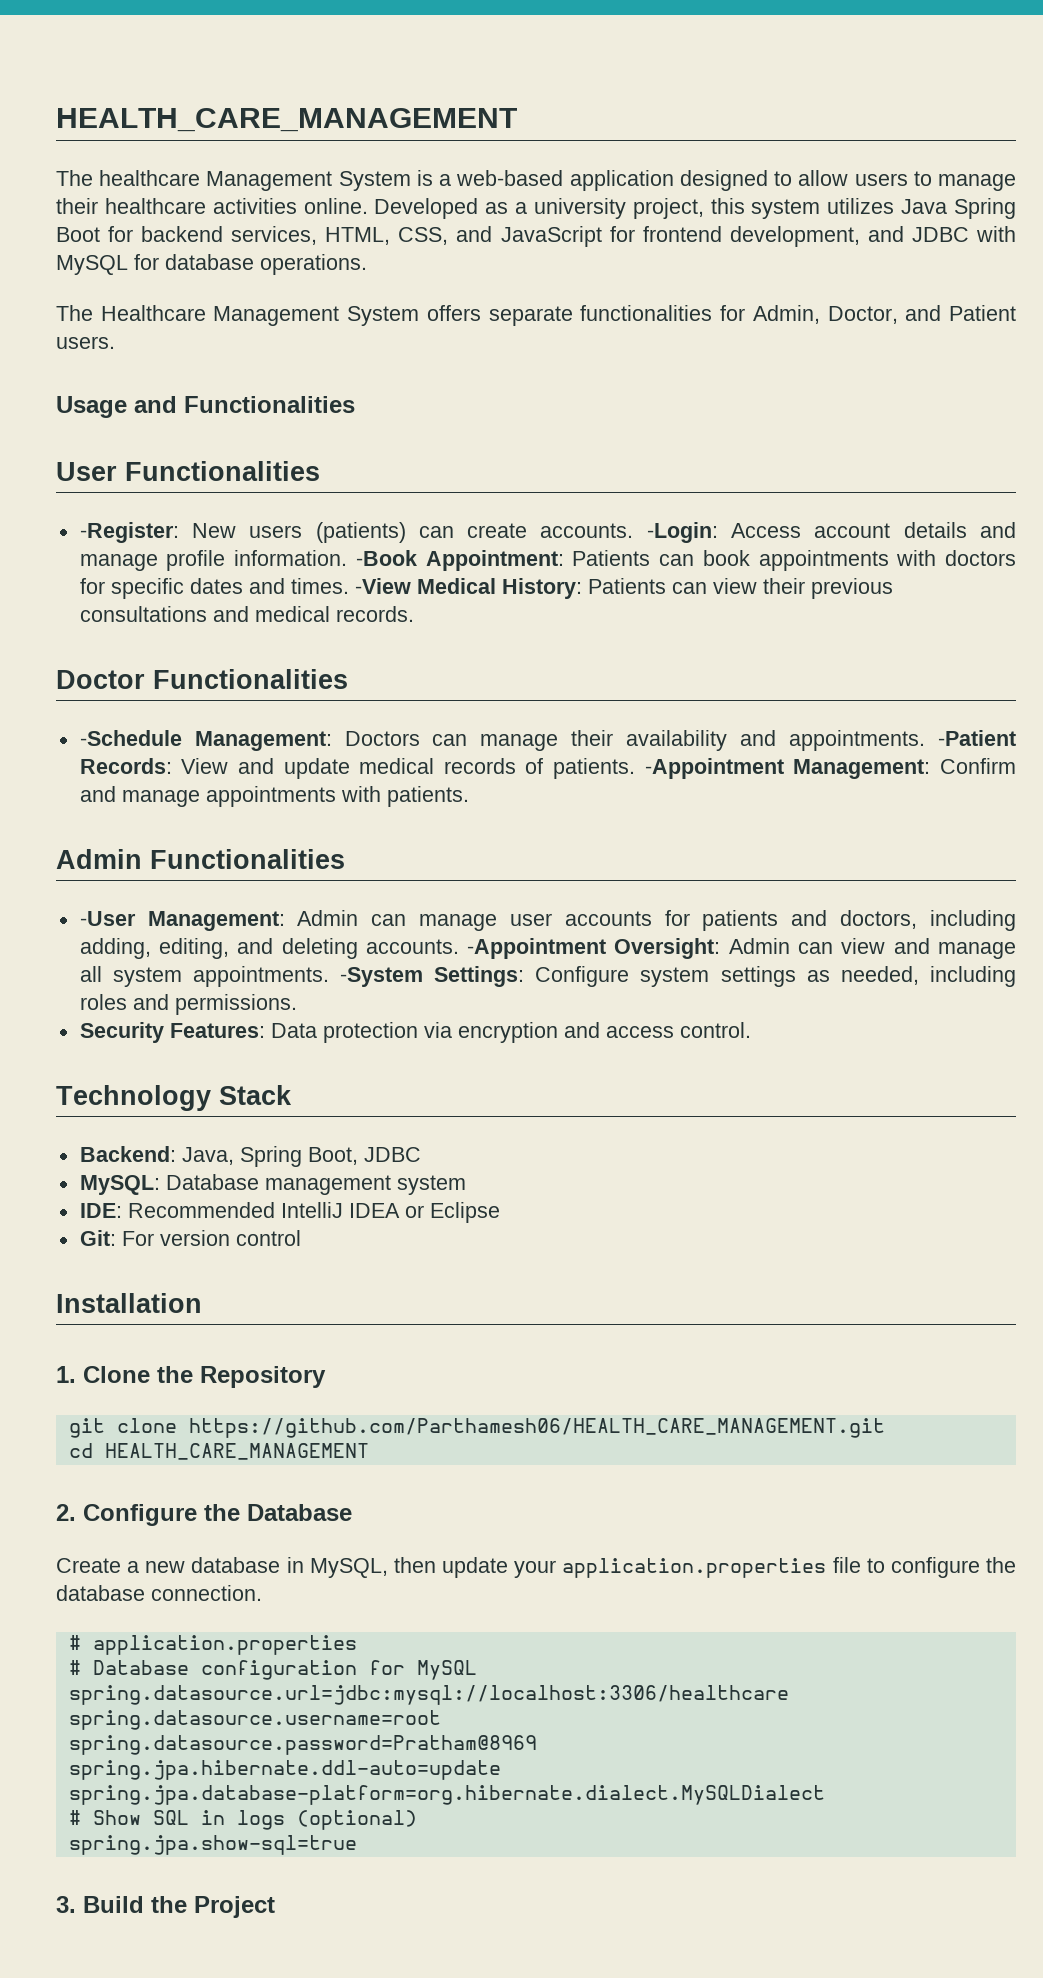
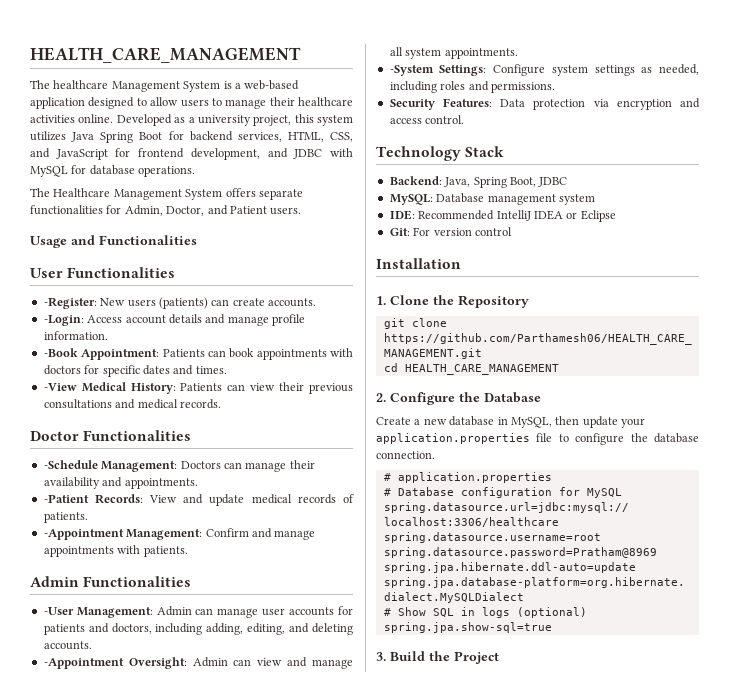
(634, 530) none -> (316, 302) //
(348, 558) none -> (108, 335) //
(349, 586) none -> (227, 370) //
(926, 740) none -> (198, 483) //
(636, 768) none -> (88, 517) //
(459, 946) none -> (92, 645) //
(329, 976) none -> (518, 53) //

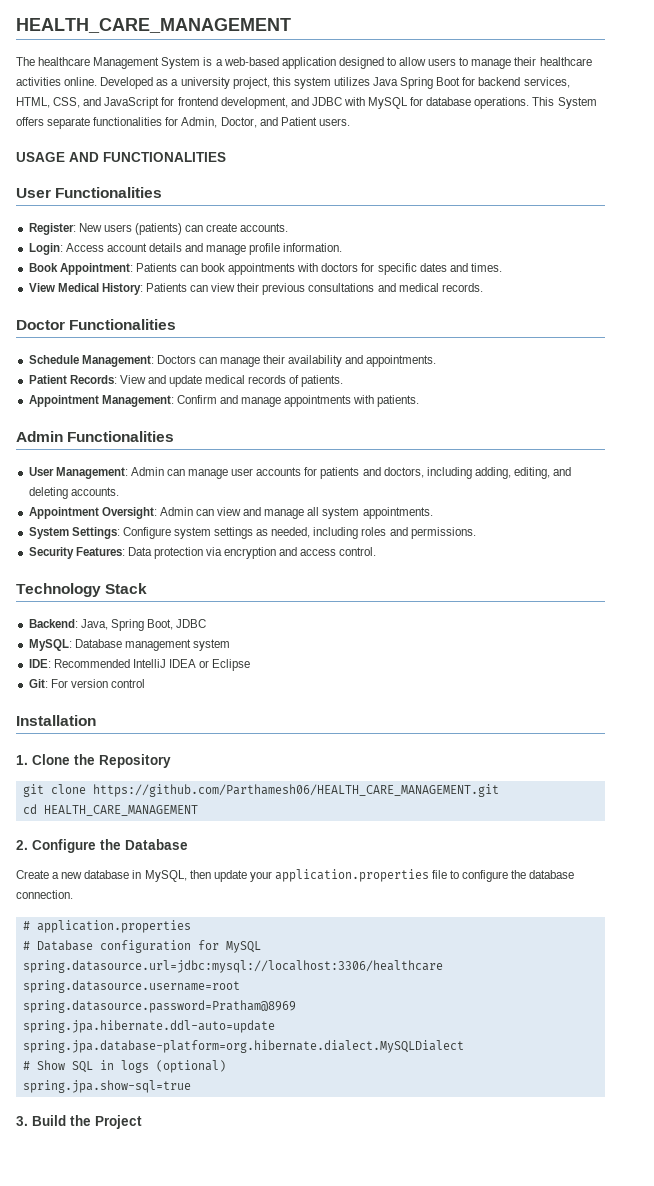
[30,188,182,200] // The Healthcare Management -> [532,97,555,106] This
[30,235,197,248] Usage and Functionalities -> [16,152,226,162] USAGE AND FUNCTIONALITIES
[43,297,97,309] -Register: -> [28,223,76,235] Register:
[43,315,84,326] -Login: -> [28,243,63,255] Login:
[43,348,78,357] -Book -> [28,263,58,272] Book
[43,383,77,391] -View -> [28,283,55,292] View
[43,460,98,469] -Schedule -> [28,355,79,364] Schedule
[43,494,89,503] -Patient -> [28,375,67,384] Patient
[43,529,124,540] -Appointment -> [28,395,99,407] Appointment
[43,607,74,615] -User -> [28,467,54,476] User
[43,658,124,669] -Appointment -> [28,507,99,519] Appointment
[389,65,434,76] -System -> [28,527,69,539] System

